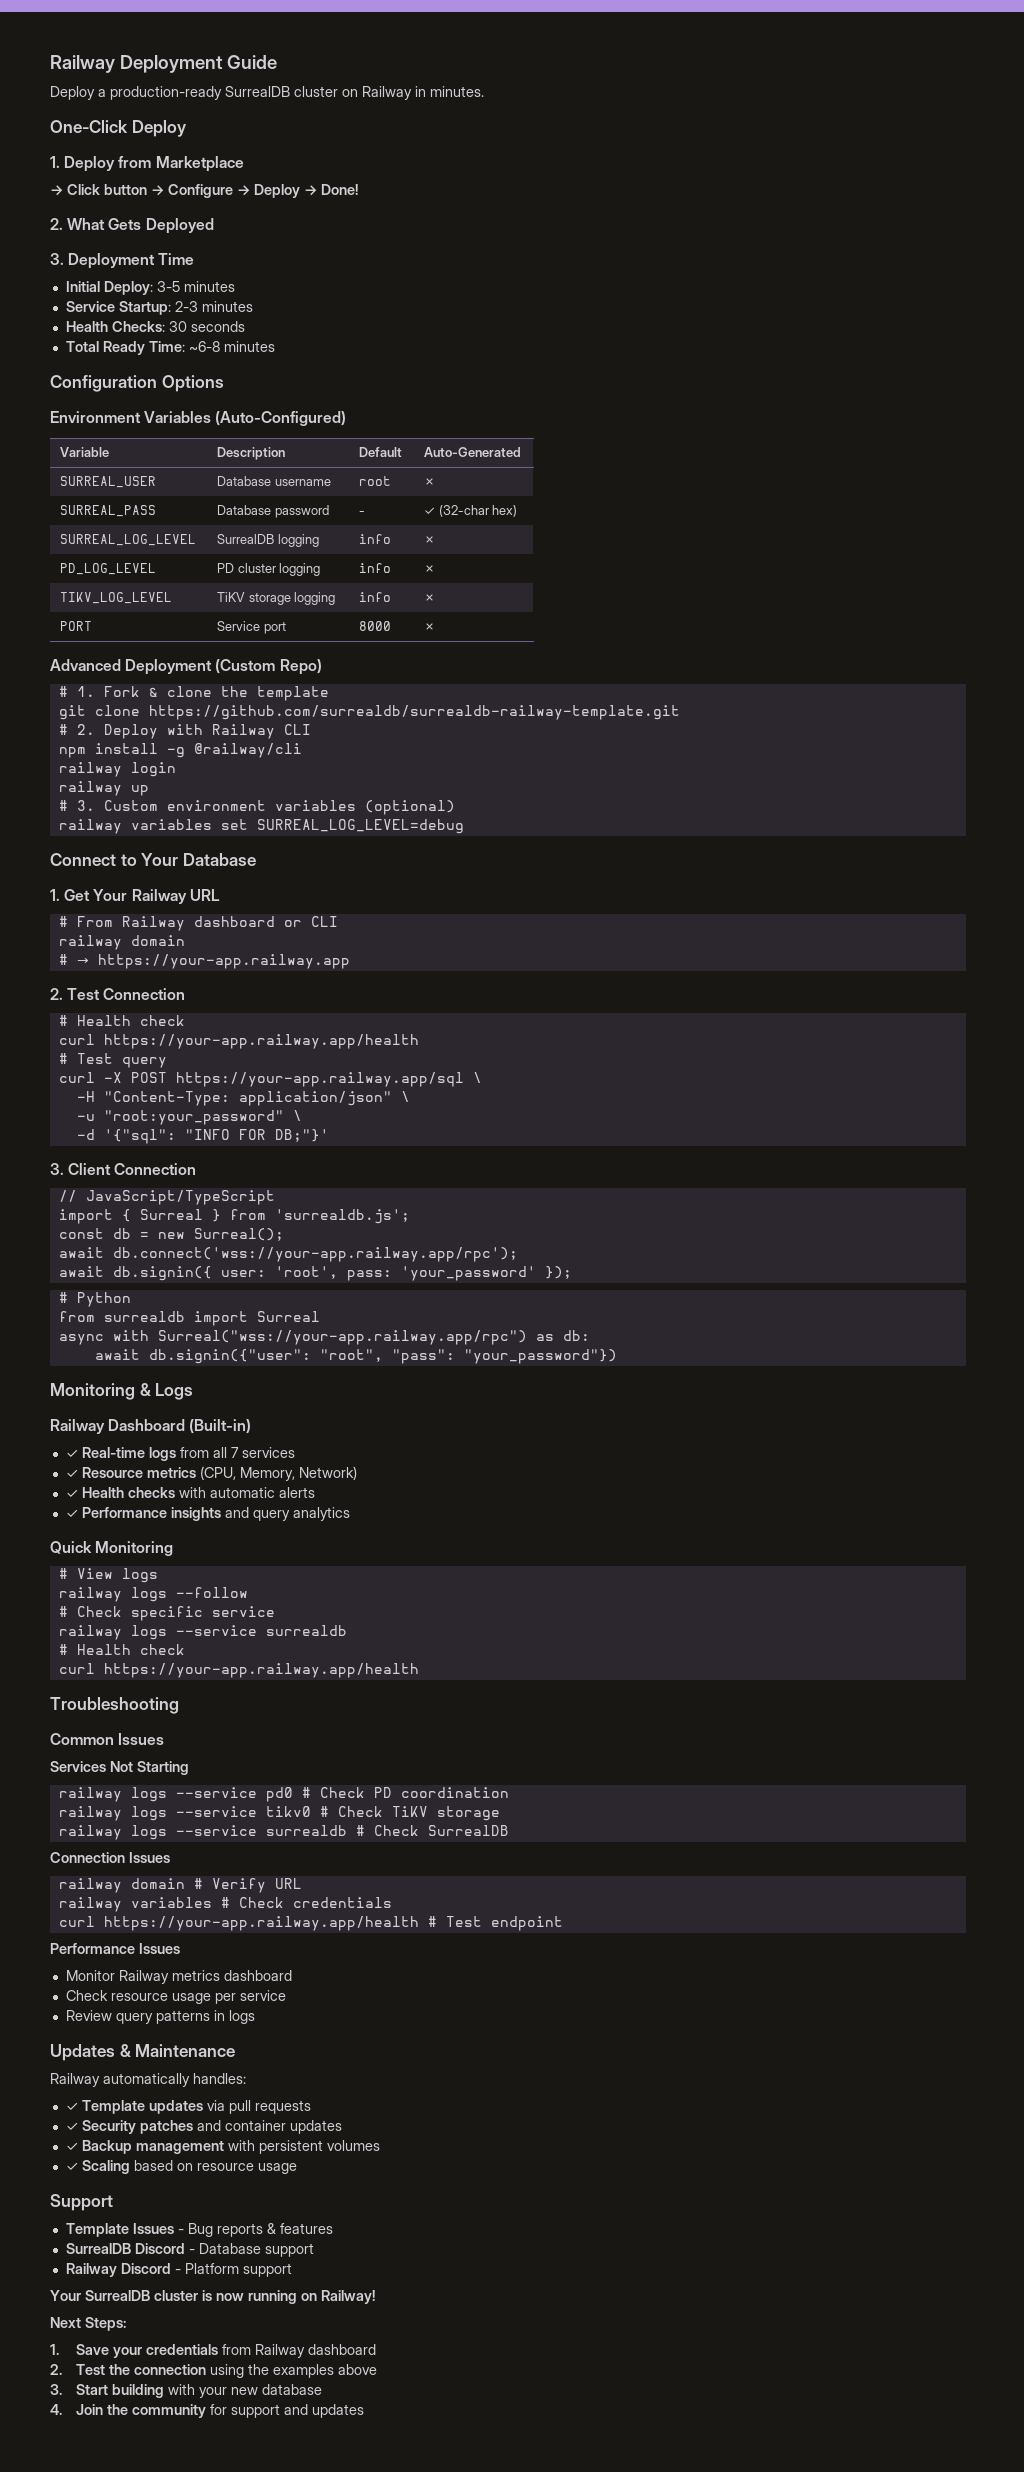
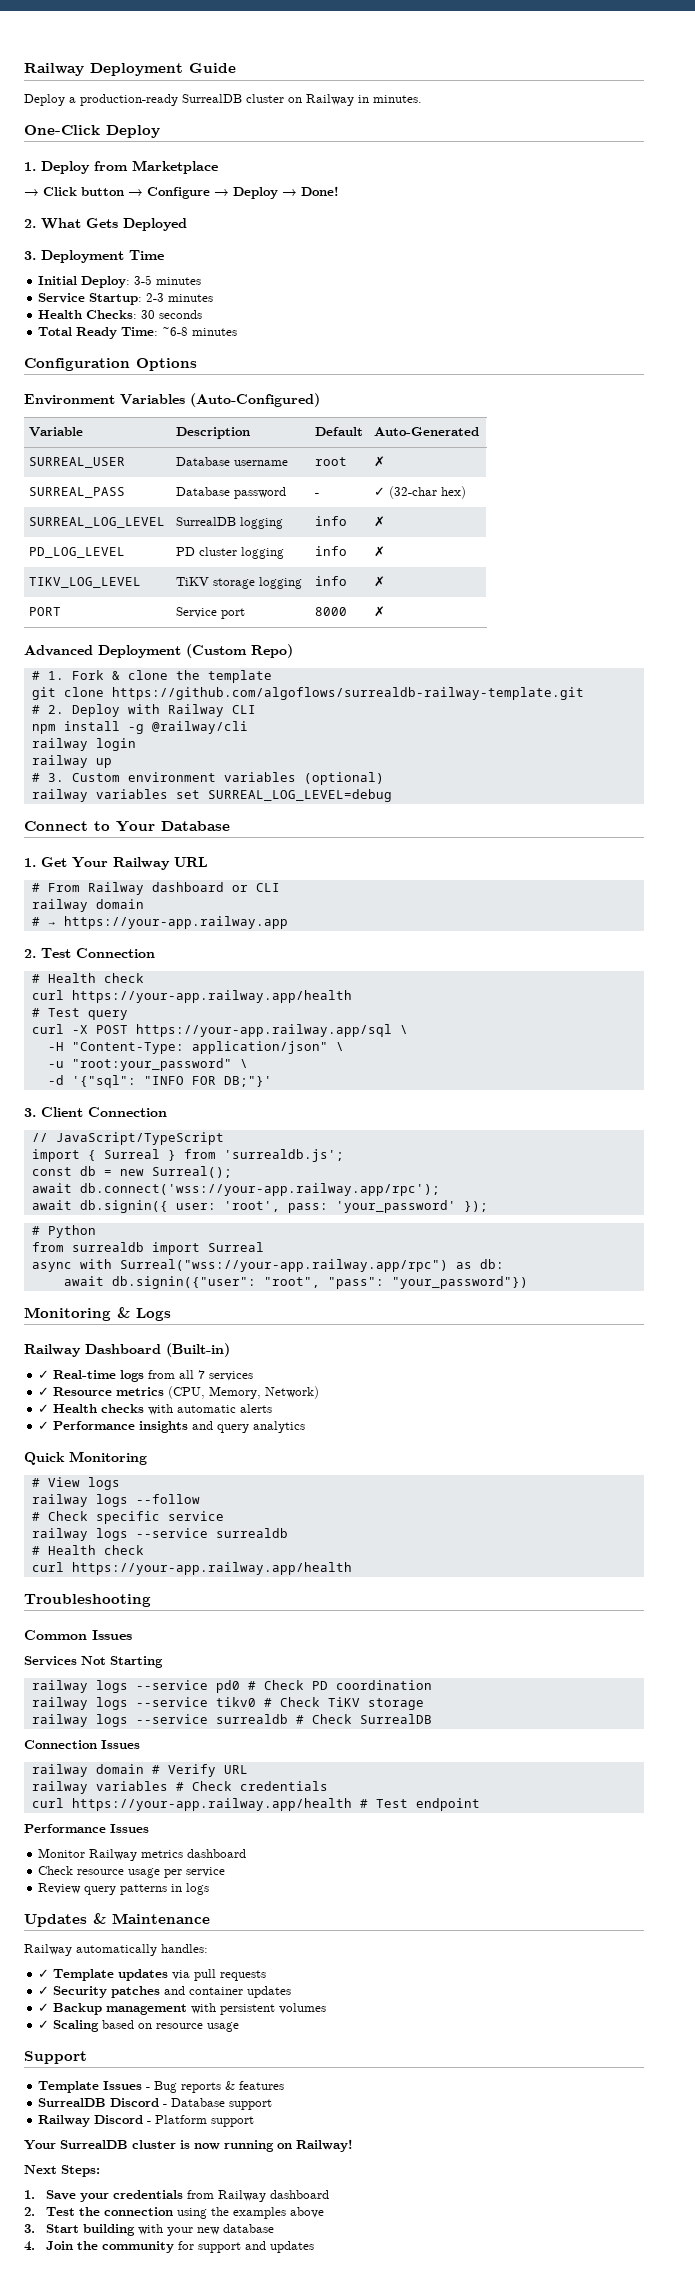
[148,705,680,720] https://github.com/surrealdb/surrealdb-railway-template.git -> [111,687,584,700] https://github.com/algoflows/surrealdb-railway-template.git

